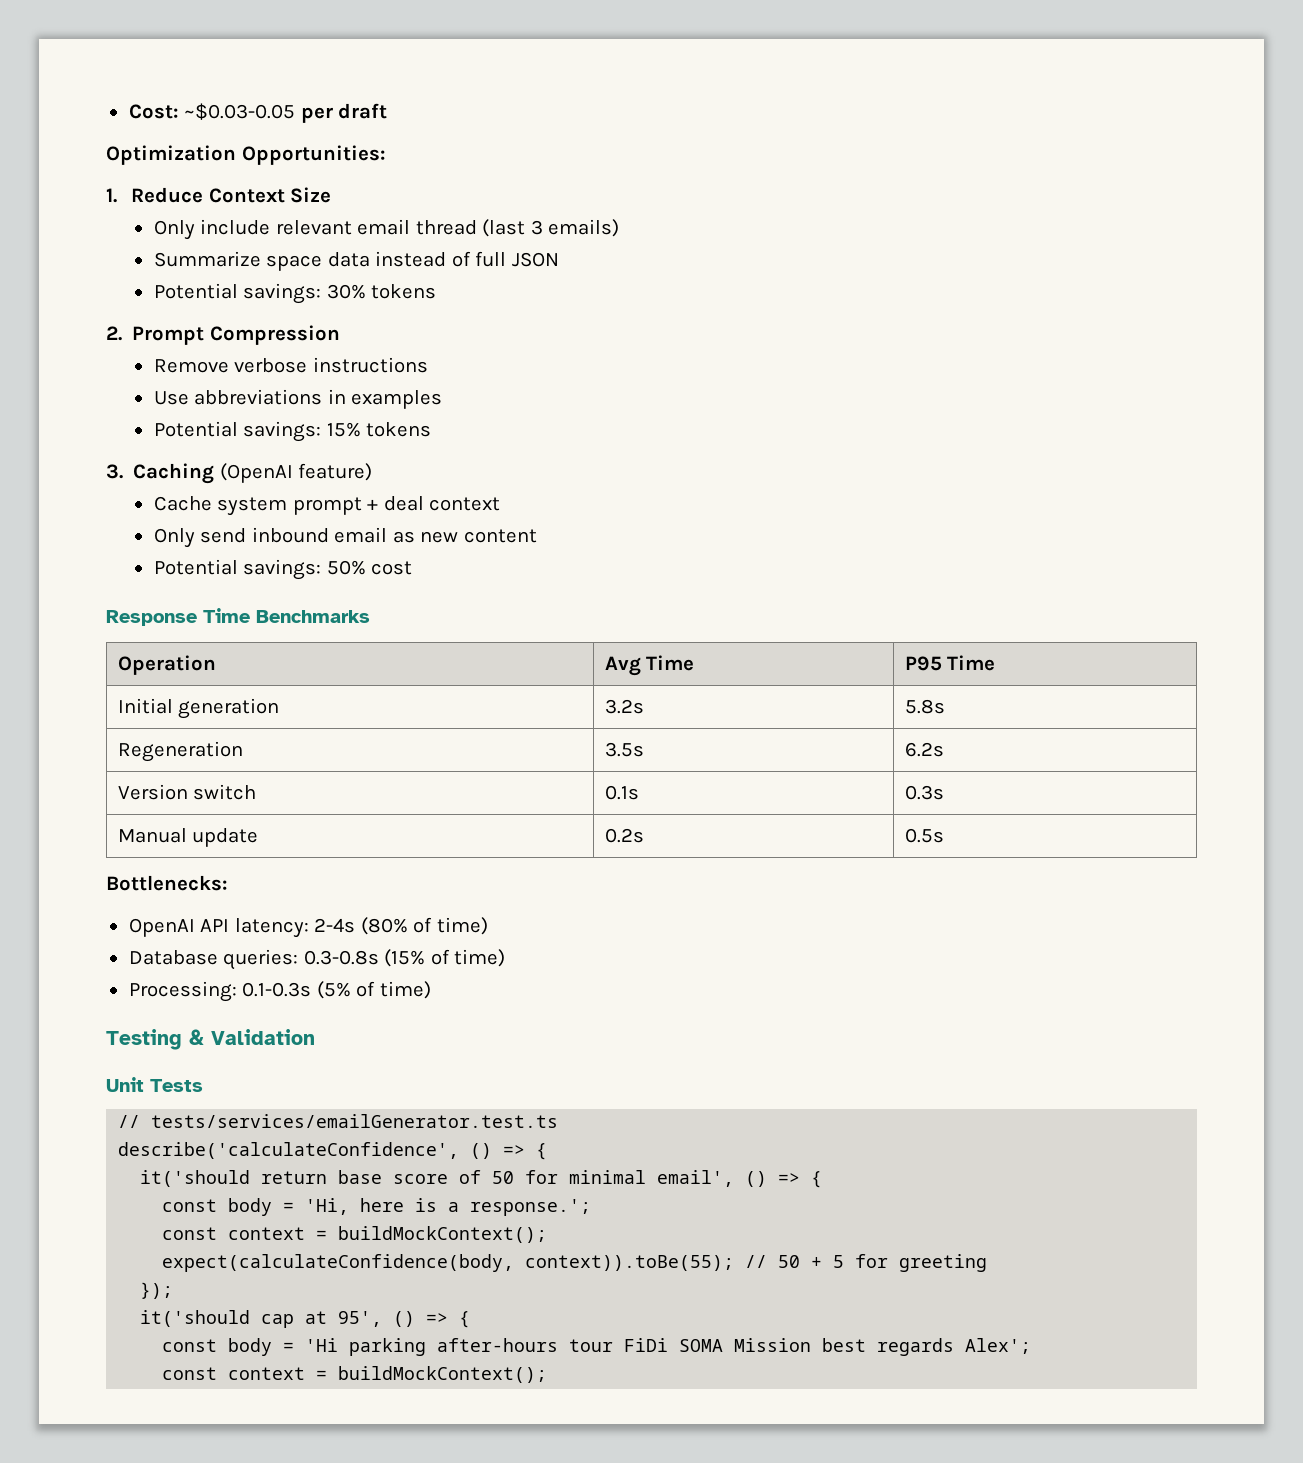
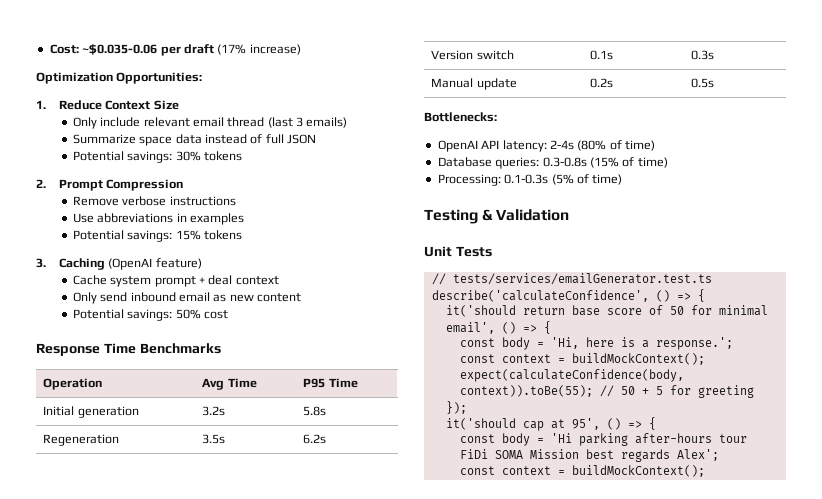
[184,103,296,120] ~$0.03-0.05 -> [82,44,158,55] ~$0.035-0.06
(388, 111) none -> [217,44,301,55] (17% increase)

